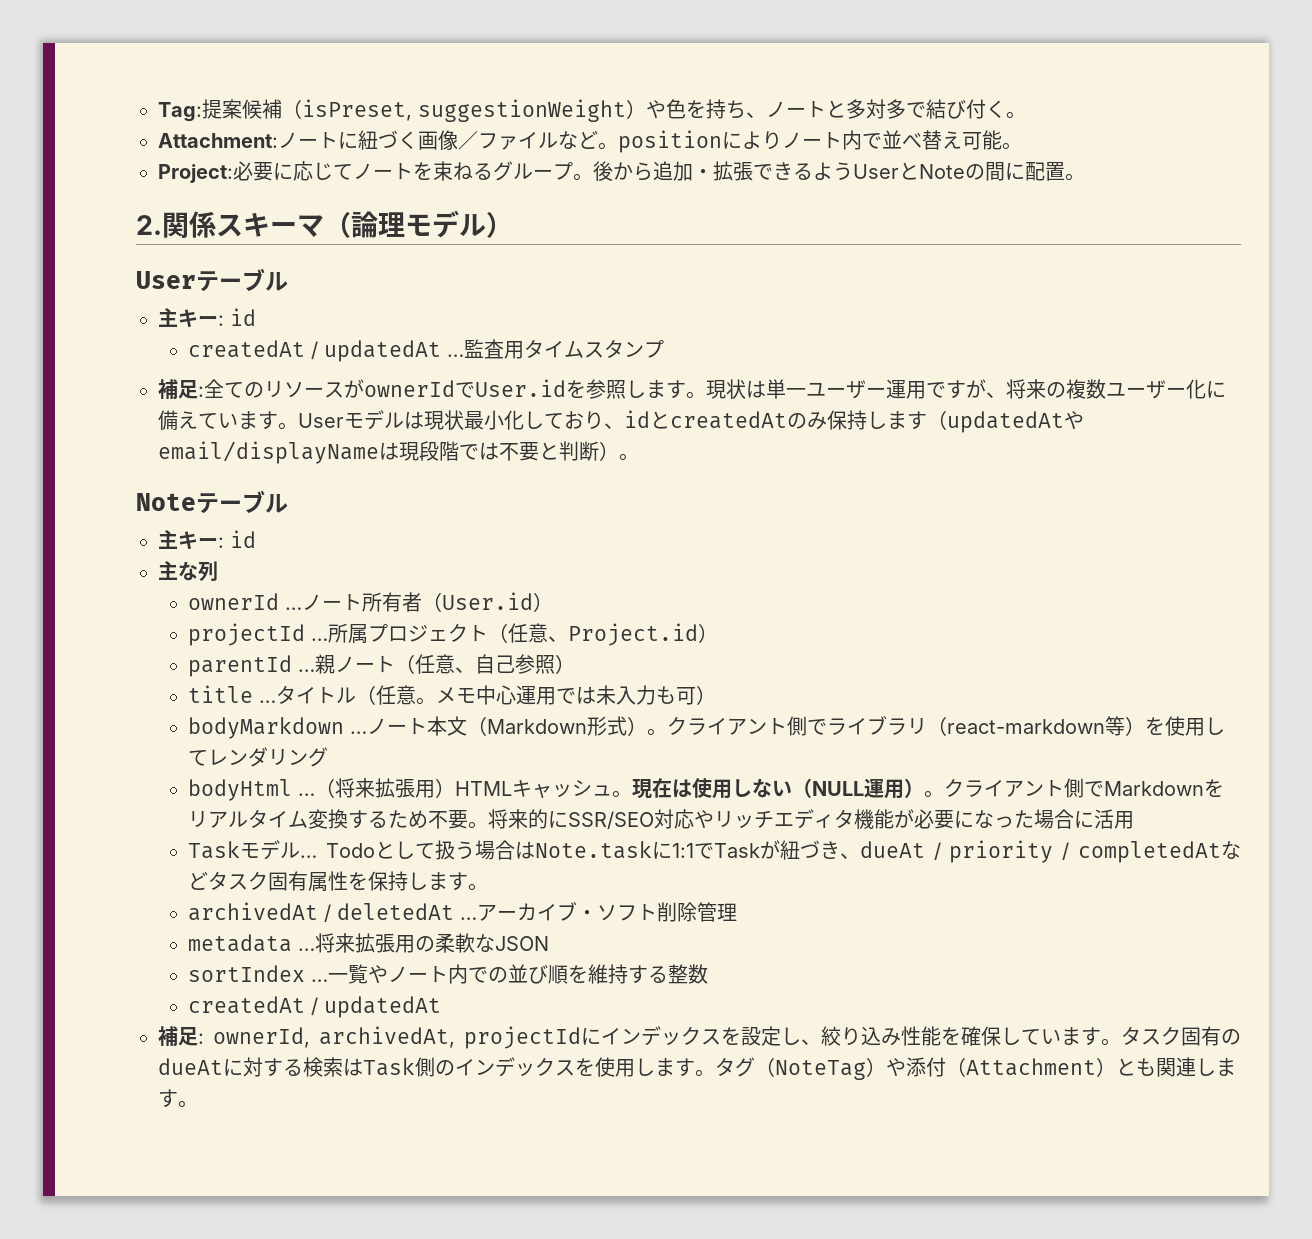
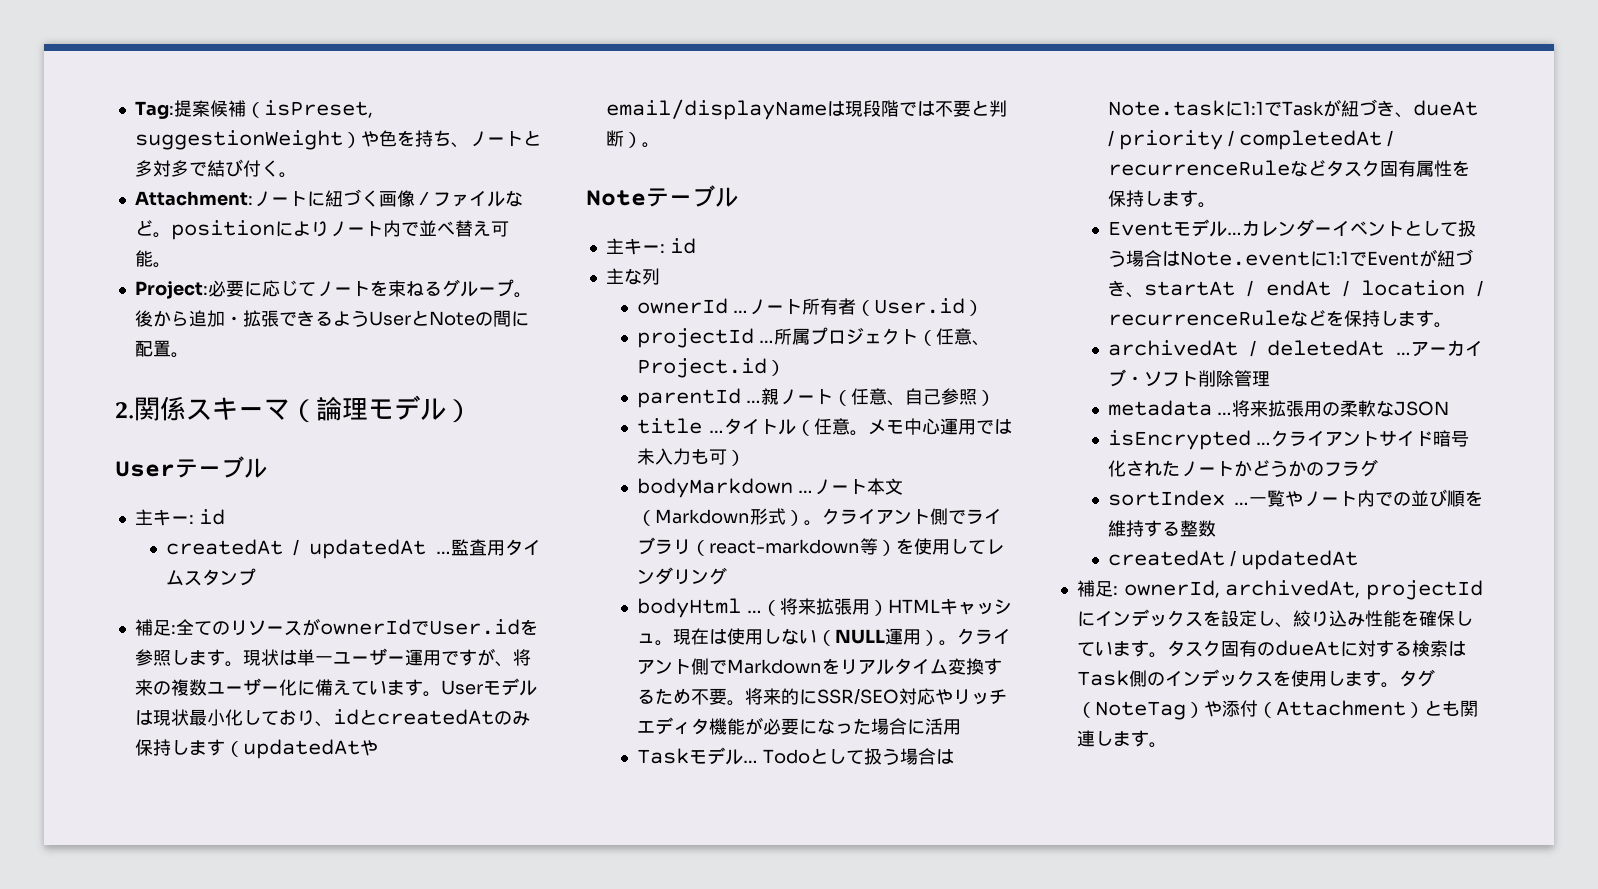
(1221, 852) none -> [1386,130,1393,147] [1108,160,1291,176] / recurrenceRule
(488, 887) none -> [1108,219,1477,237] [1108,249,1474,267] [1108,280,1483,298] [1108,310,1453,328] // Eventモデル…カレンダーイベントとして扱う場合はNote.eventに1:1でEventが紐づき、startAt / endAt / location / recurrenceRuleなどを保持します。
(549, 943) none -> [1108,430,1470,450] [1108,459,1379,477] // isEncrypted …クライアントサイド暗号化されたノートかどうかのフラグ

